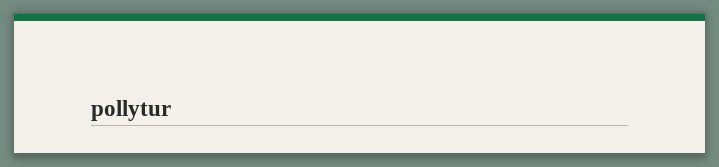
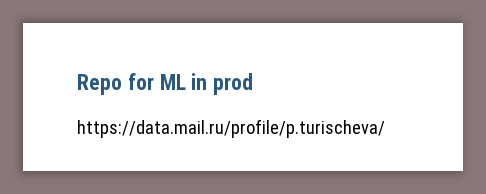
[91,100,171,121] pollytur -> [77,73,254,95] [77,119,385,138] Repo for ML in prod // https://data.mail.ru/profile/p.turischeva/

